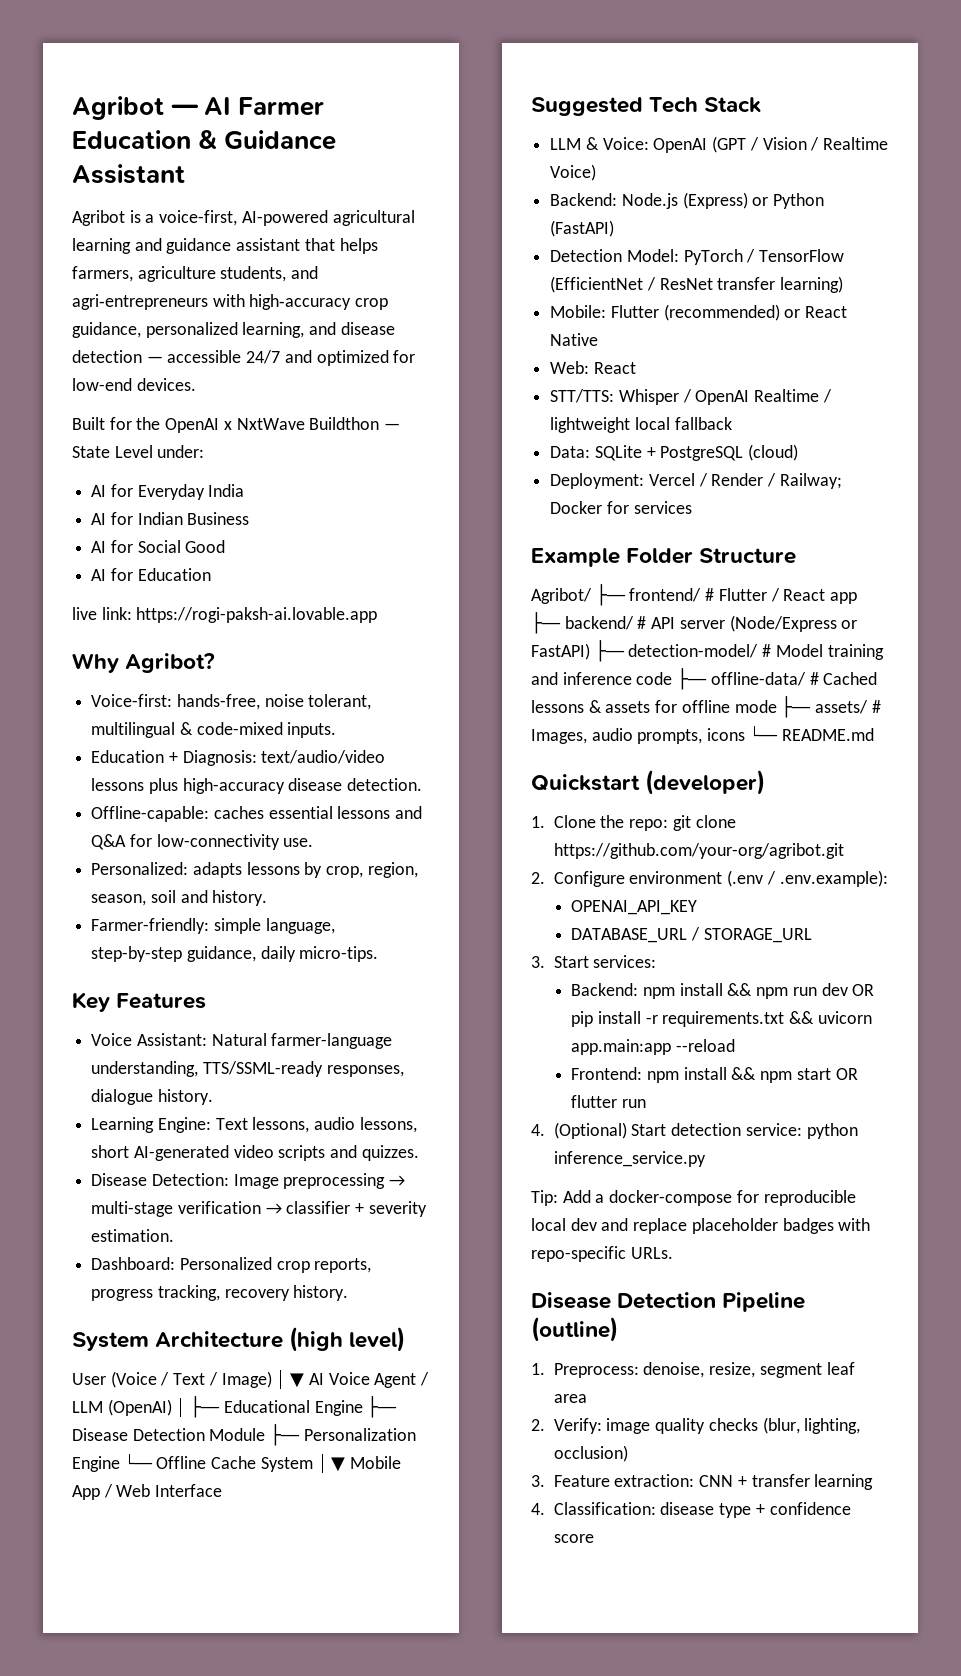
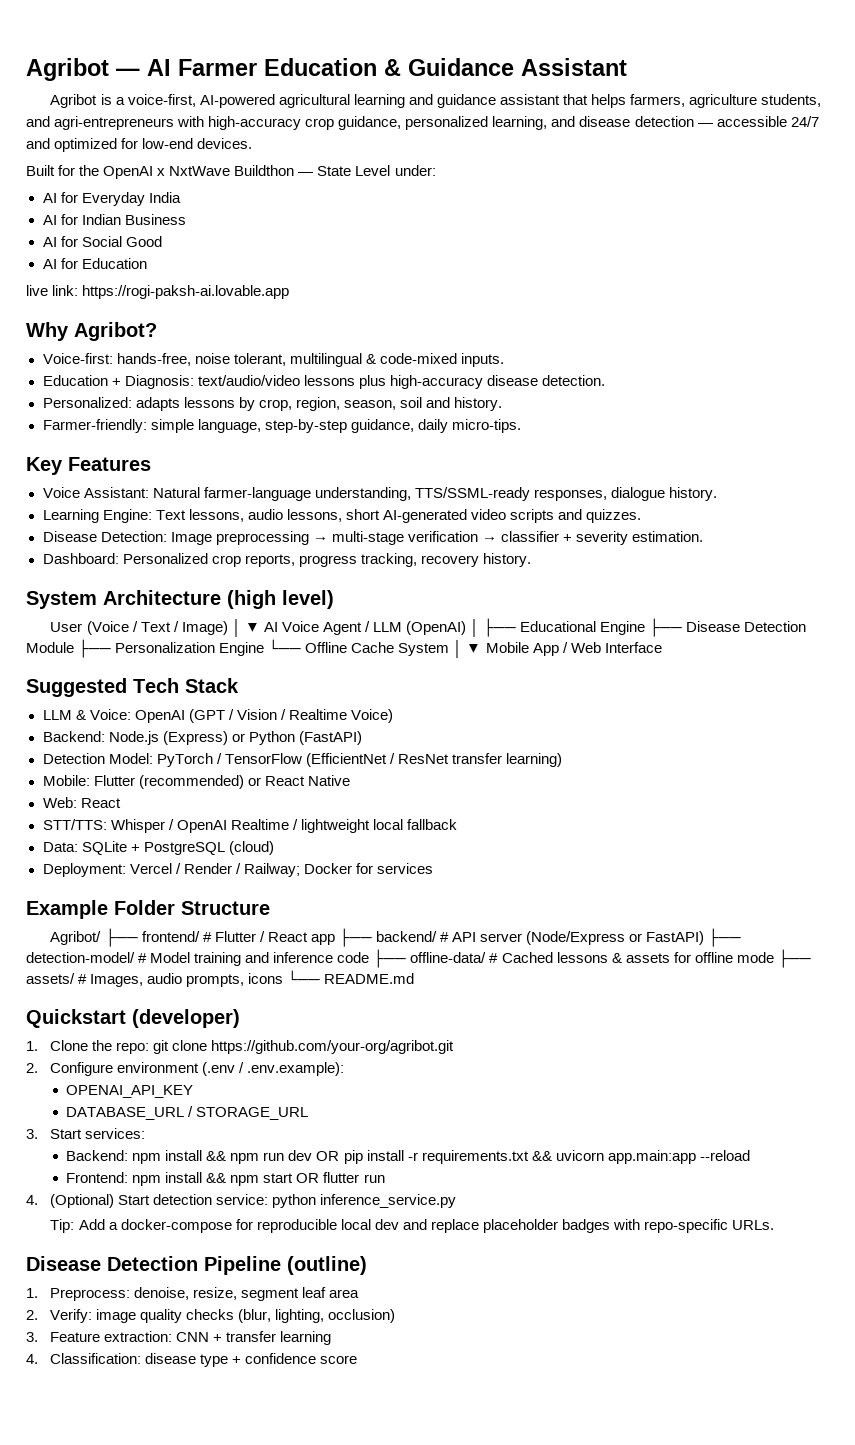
[91,806,423,822] [91,834,314,850] // Offline-capable: caches essential lessons and Q&A for low-connectivity use. -> (605, 380) none

